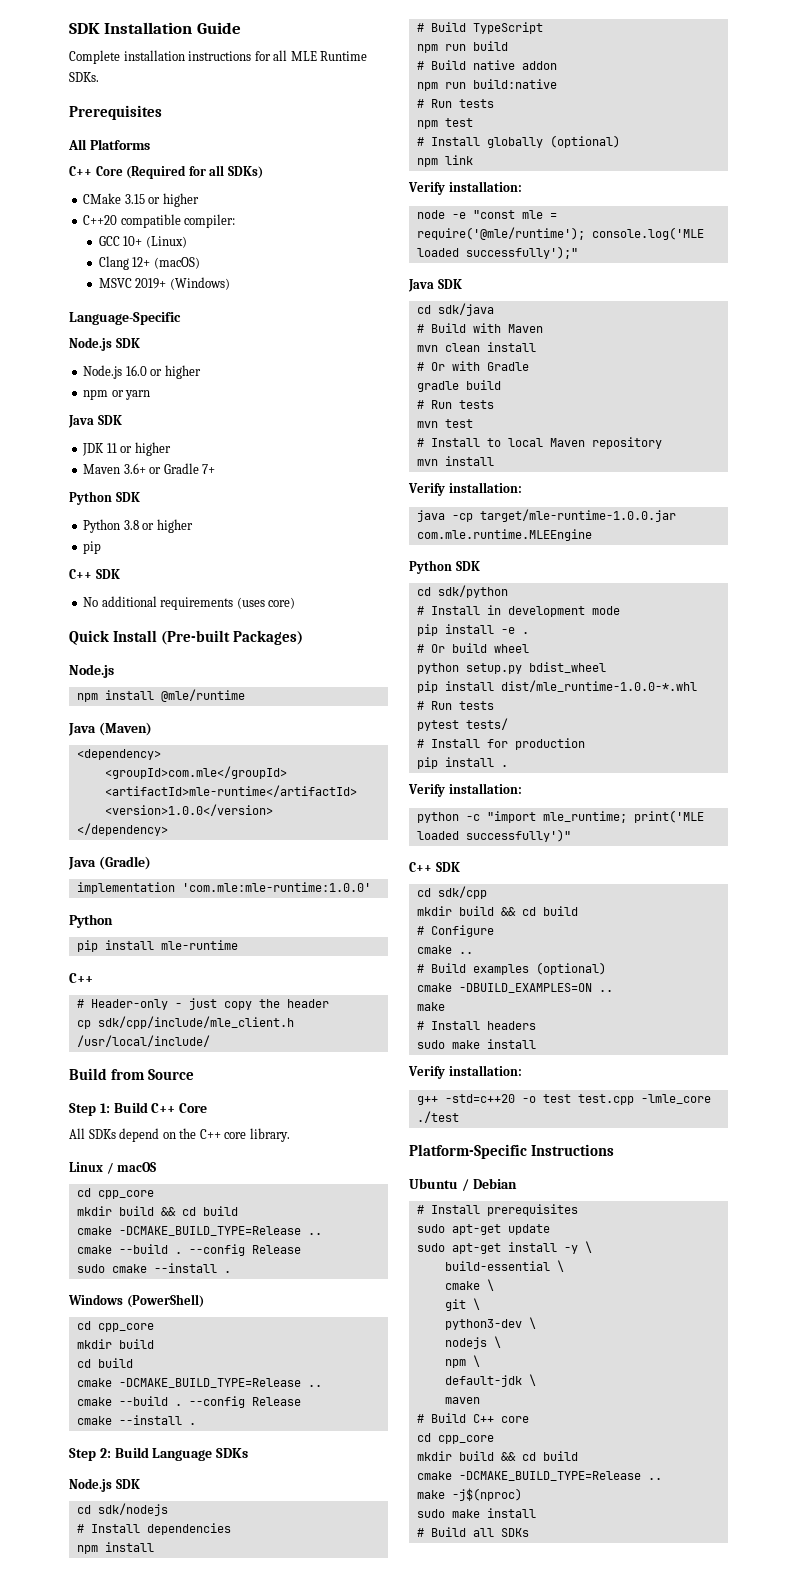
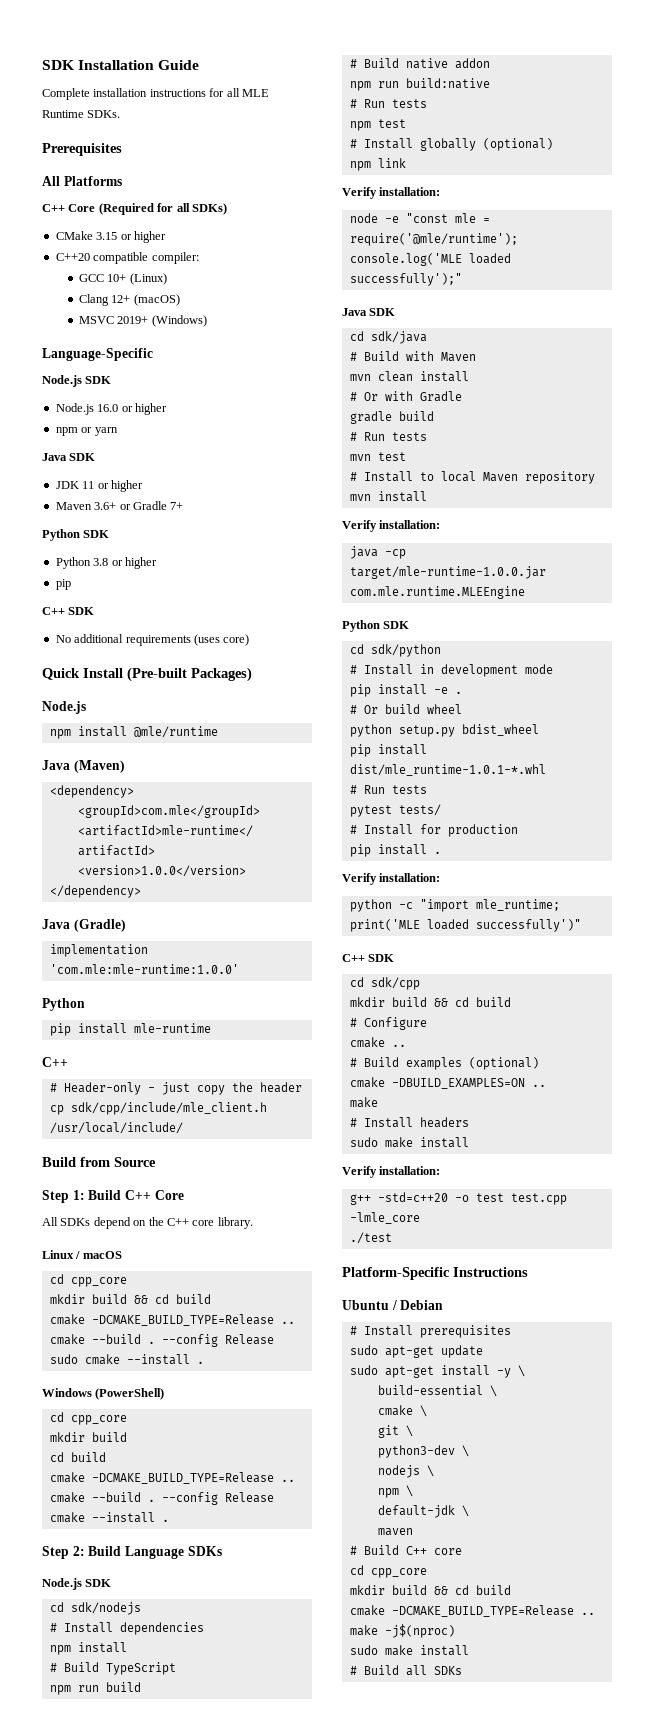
[500,680,697,692] dist/mle_runtime-1.0.0-*.whl -> [349,764,546,776] dist/mle_runtime-1.0.1-*.whl

